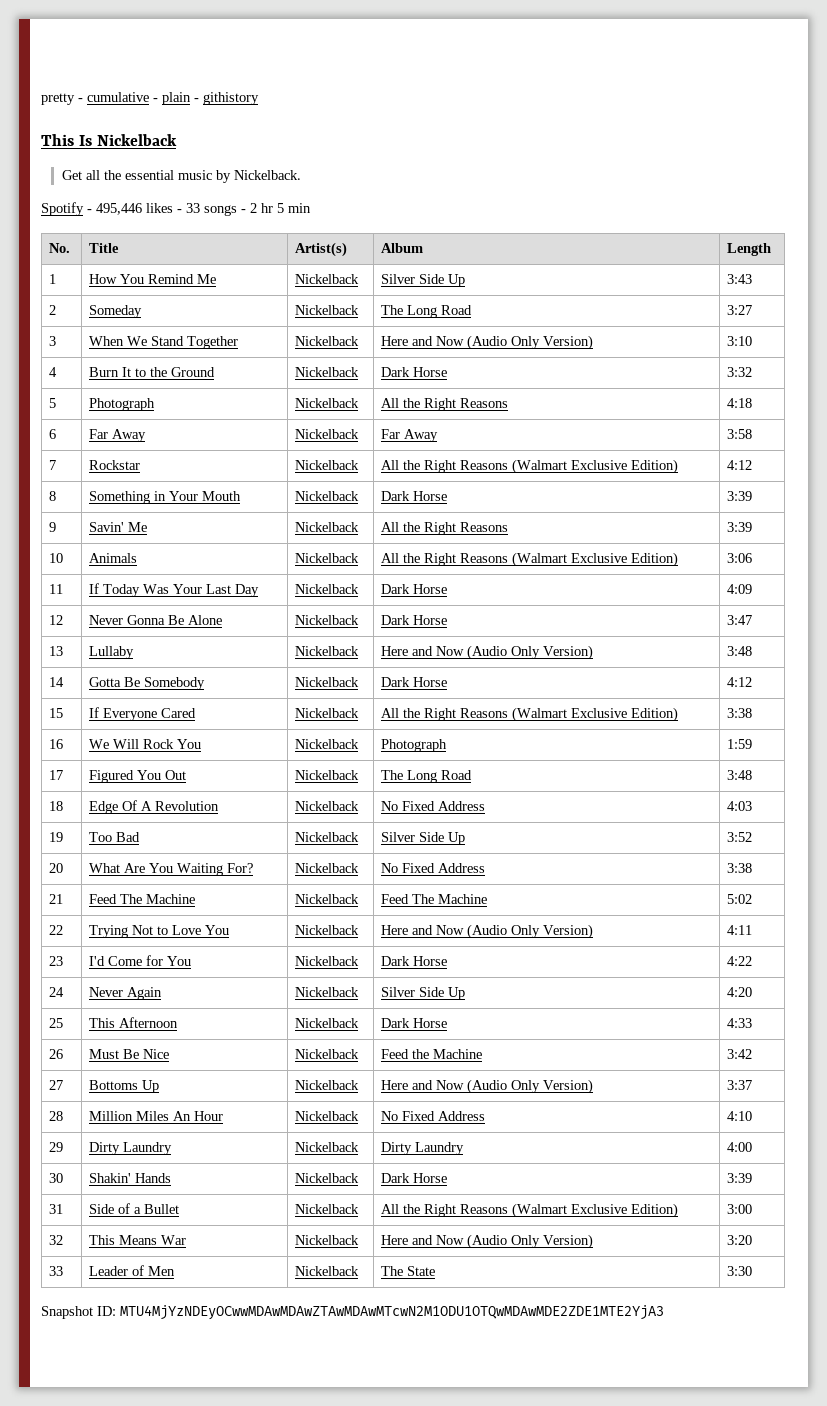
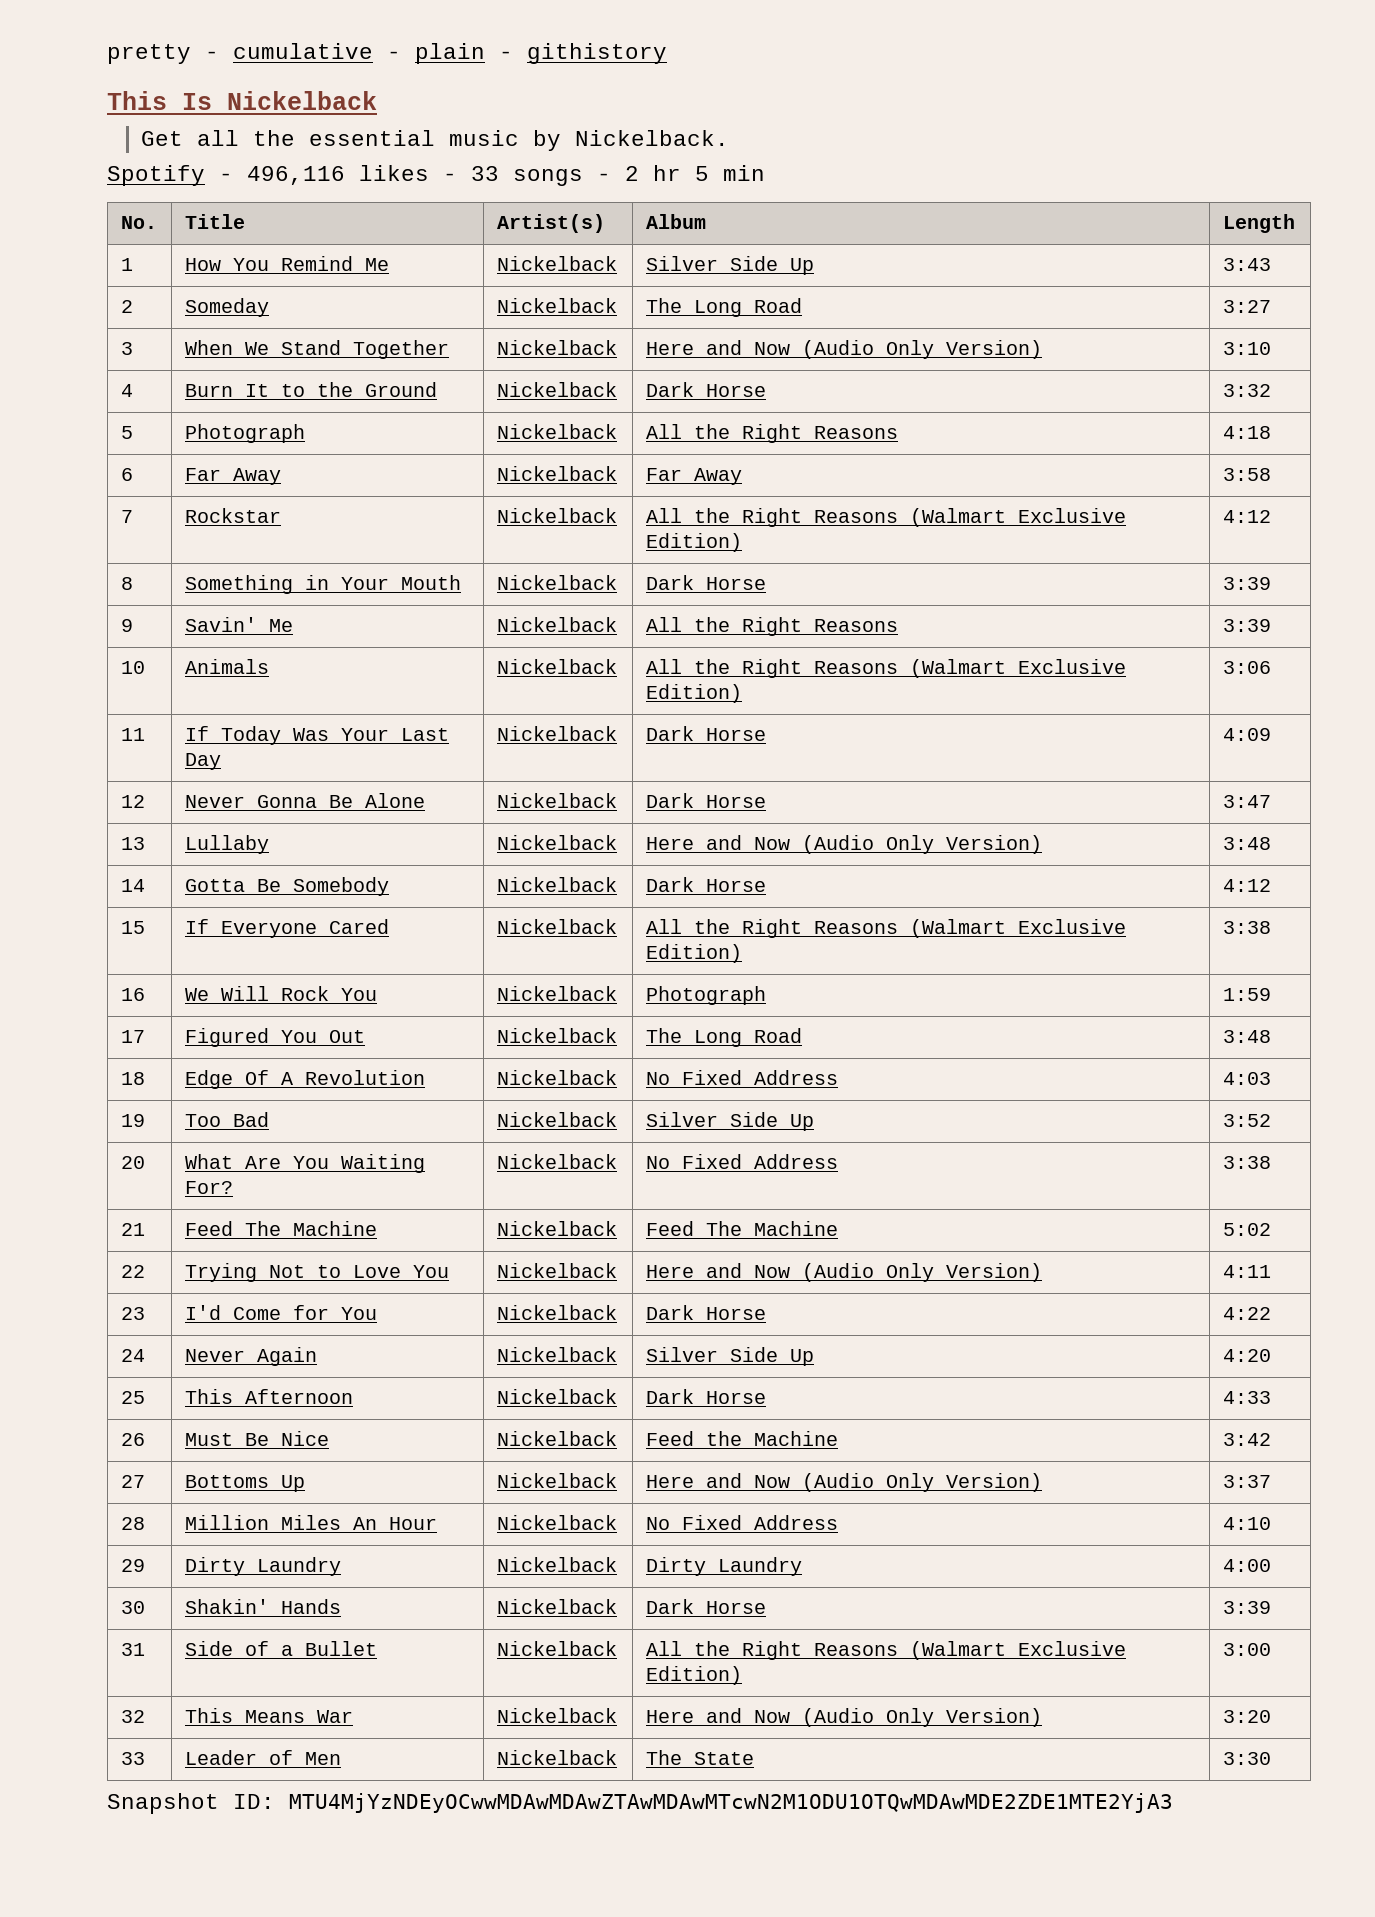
[96,203,142,215] 495,446 -> [247,166,345,185] 496,116

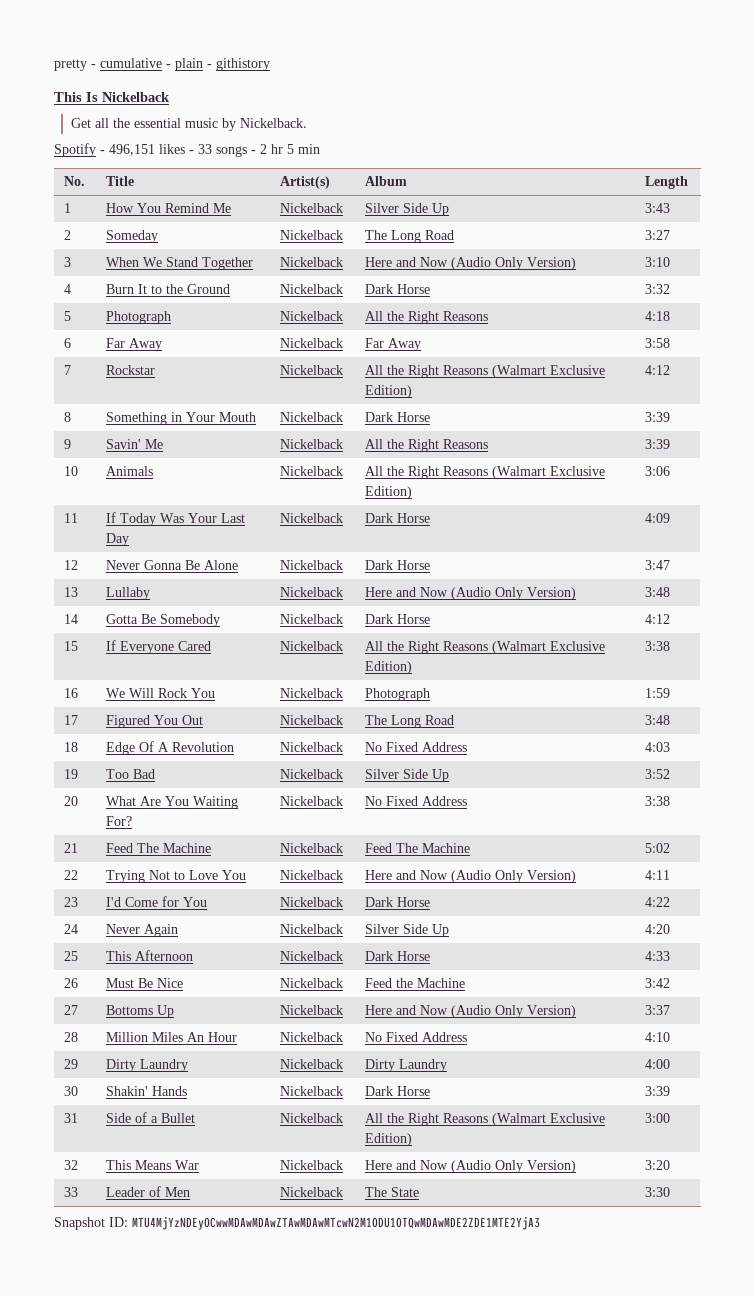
[247,166,345,185] 496,116 -> [109,144,155,156] 496,151

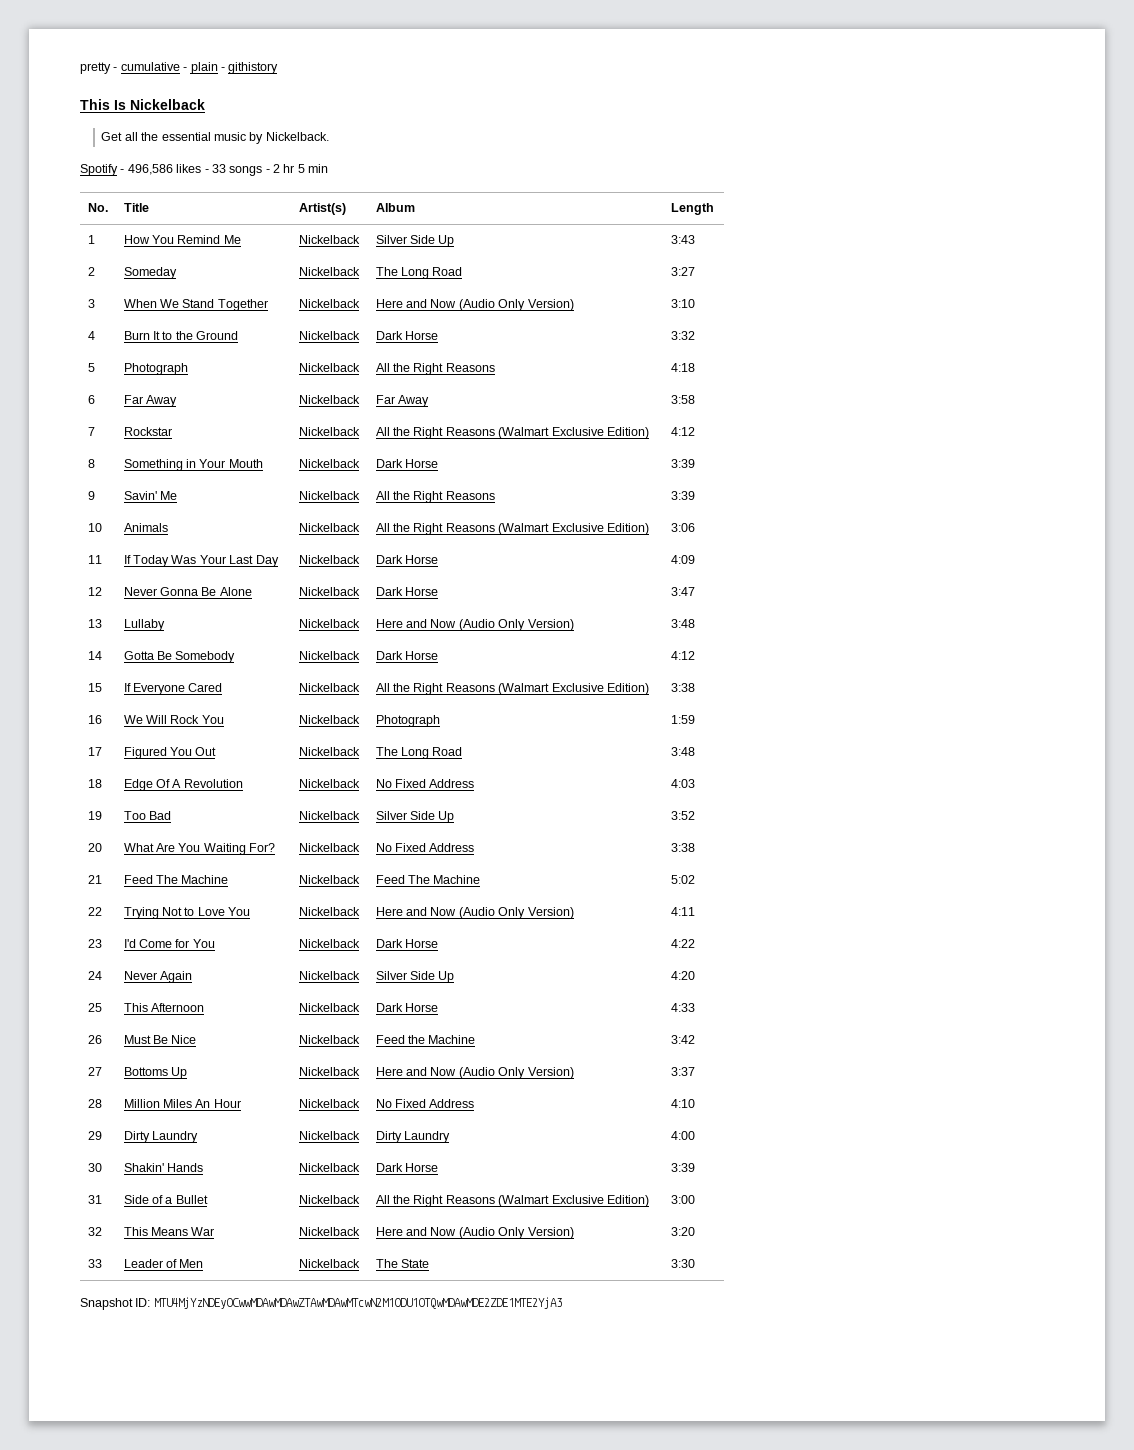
[109,144,155,156] 496,151 -> [127,164,173,175] 496,586

